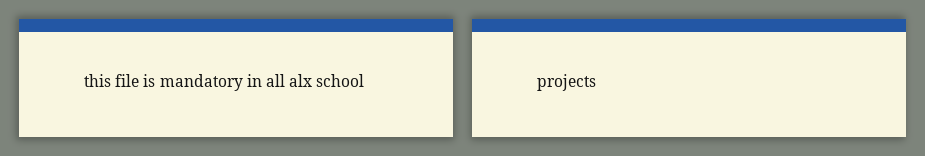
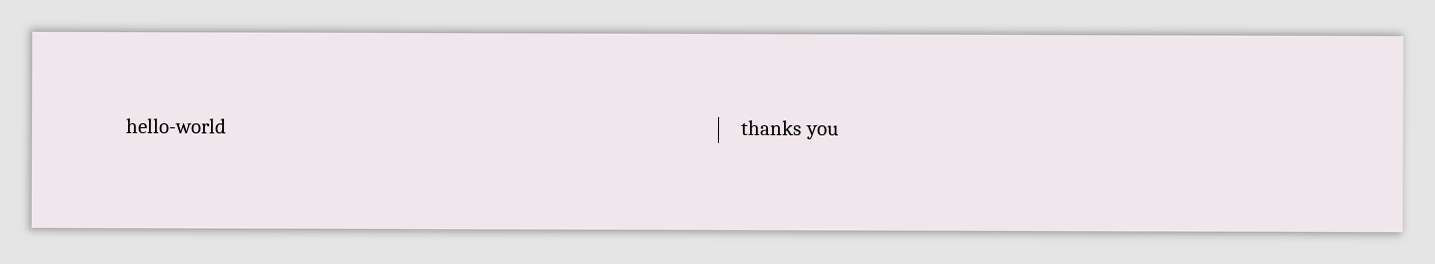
[84,74,596,91] this file is mandatory in all alx school projects -> [125,118,227,134] [740,120,839,140] hello-world // thanks you

